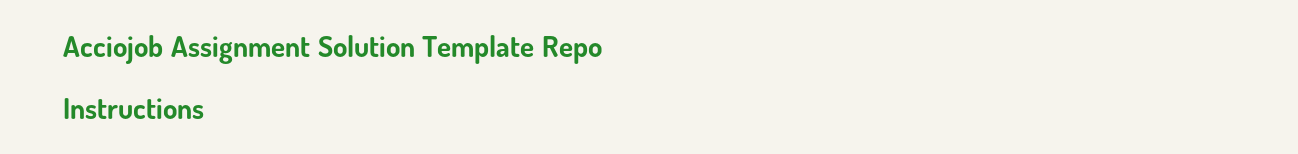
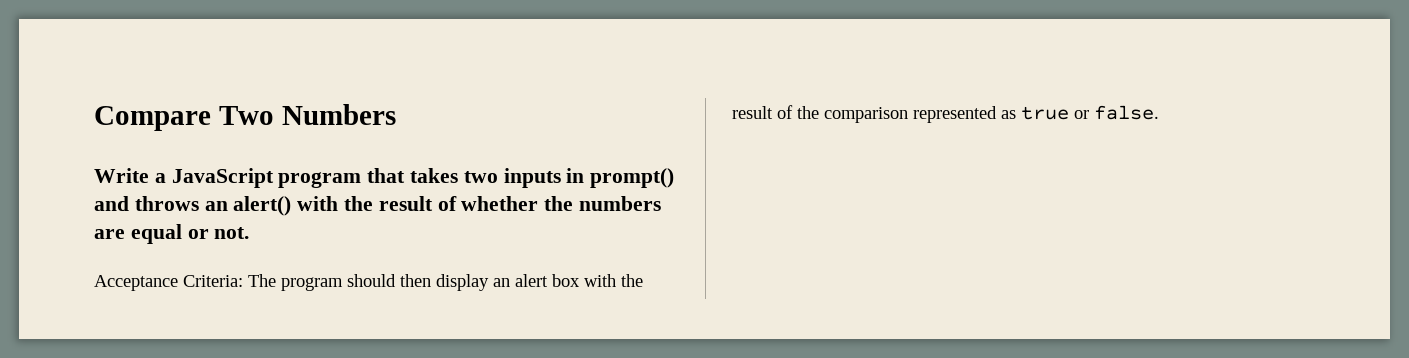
[63,35,603,64] [63,98,204,119] Acciojob Assignment Solution Template Repo // Instructions -> [94,104,396,131] [94,168,675,188] [94,196,662,216] [94,224,250,244] [94,274,643,291] [732,105,1159,123] Compare Two Numbers // Write a JavaScript program that takes two inputs in prompt() and throws an alert() with the result of whether the numbers are equal or not. // Acceptance Criteria: The program should then display an alert box with the result of the comparison represented as true or false.

